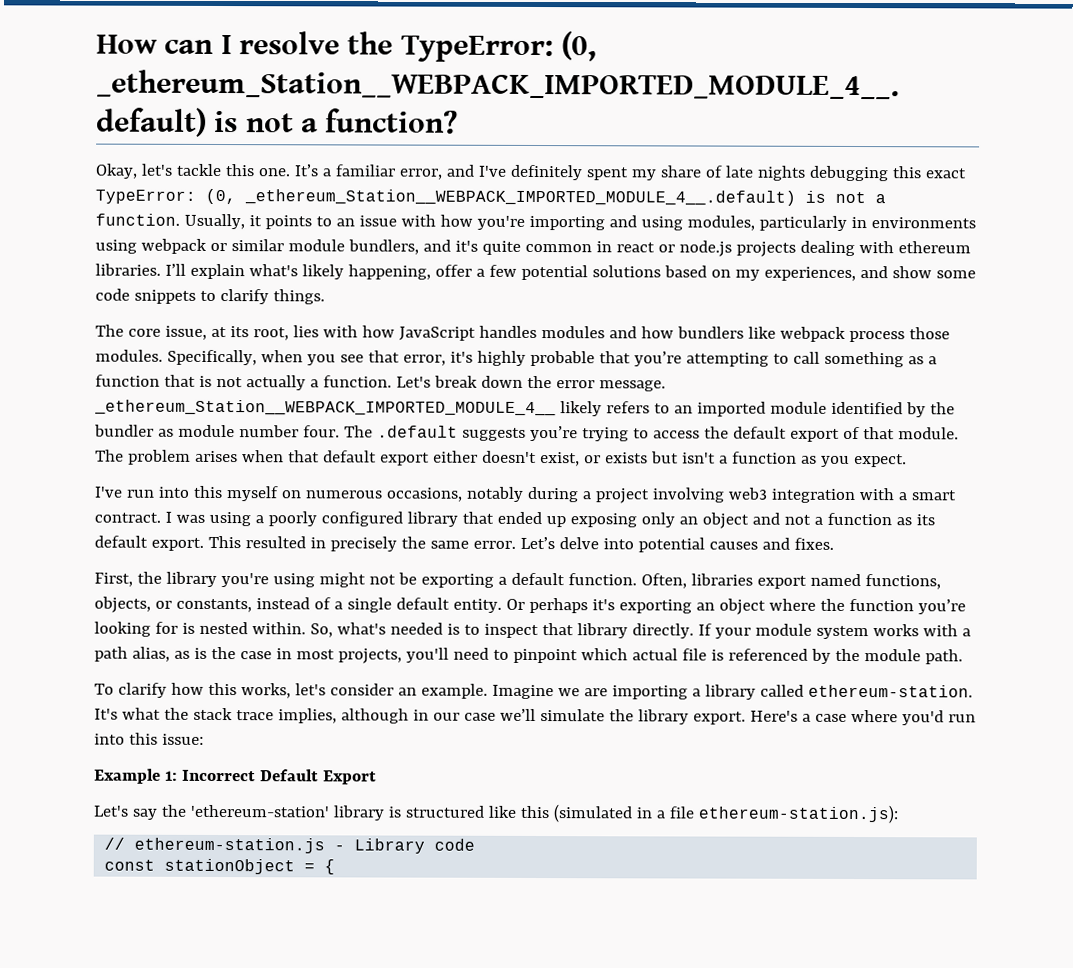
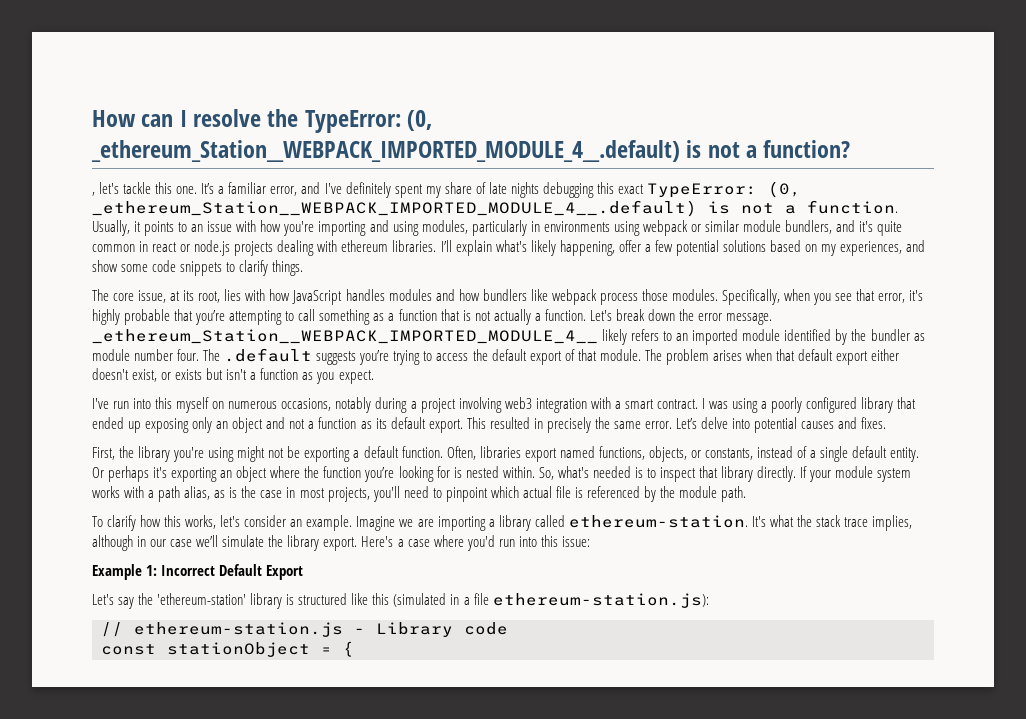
[95,163,138,179] Okay, -> [92,192,95,196] ,

